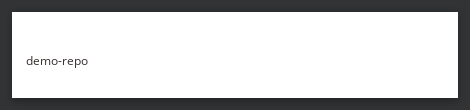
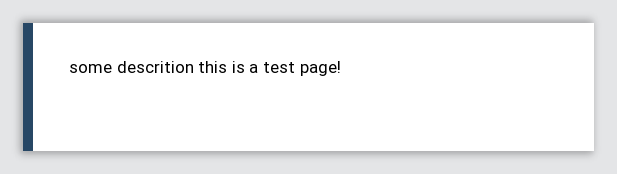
[26,56,88,68] demo-repo -> [69,61,341,76] some descrition this is a test page!

